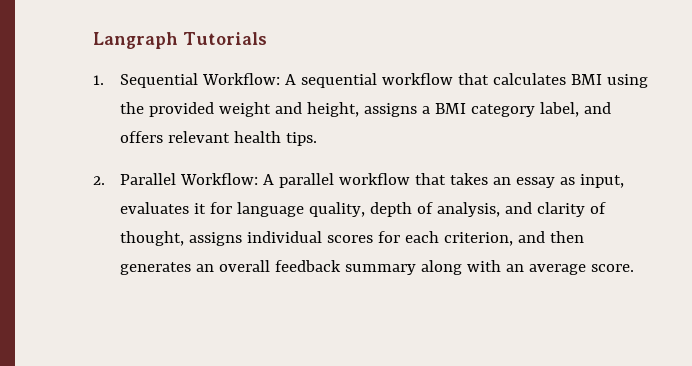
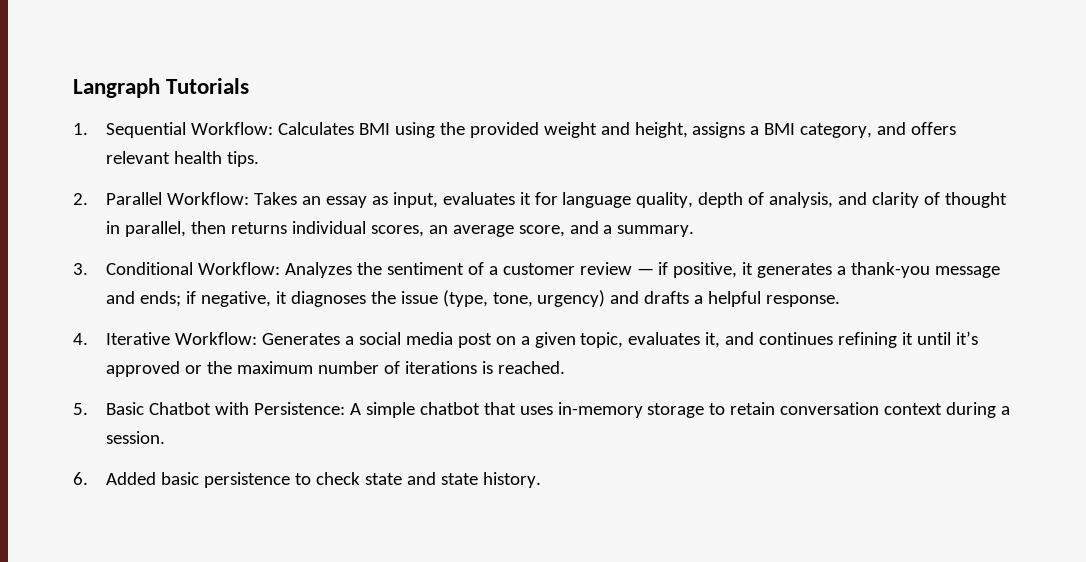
[284,73,566,88] A sequential workflow that calculates -> [277,122,354,135] Calculates
[470,102,579,117] category label, -> [800,123,873,138] category,
[262,173,488,188] A parallel workflow that takes -> [253,192,297,205] Takes
[119,231,584,246] [119,260,634,275] thought, assigns individual scores for each criterion, and then generates an overall feedback summary along with an average score. -> [945,192,1008,208] [105,221,695,237] [73,262,1001,278] [105,290,841,307] [73,331,979,348] [105,361,565,377] [73,402,1011,418] [105,431,165,444] [73,472,541,488] thought in parallel, then returns individual scores, an average score, and a summary. // 3. Conditional Workflow: Analyzes the sentiment of a customer review — if positive, it generates a thank-you message and ends; if negative, it diagnoses the issue (type, tone, urgency) and drafts a helpful response. // 4. Iterative Workflow: Generates a social media post on a given topic, evaluates it, and continues refining it until it’s approved or the maximum number of iterations is reached. // 5. Basic Chatbot with Persistence: A simple chatbot that uses in-memory storage to retain conversation context during a session. // 6. Added basic persistence to check state and state history.

